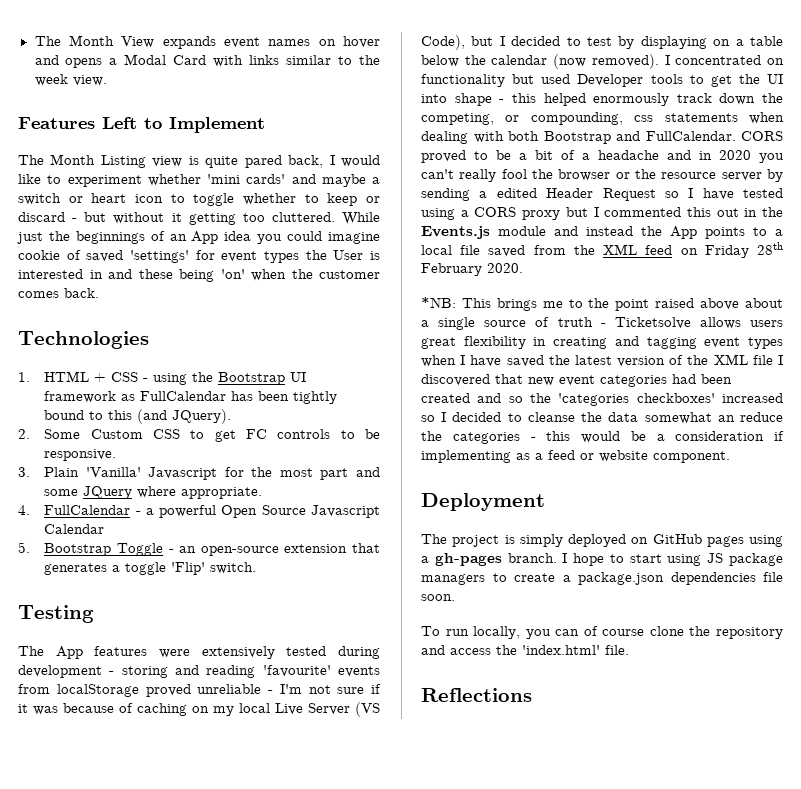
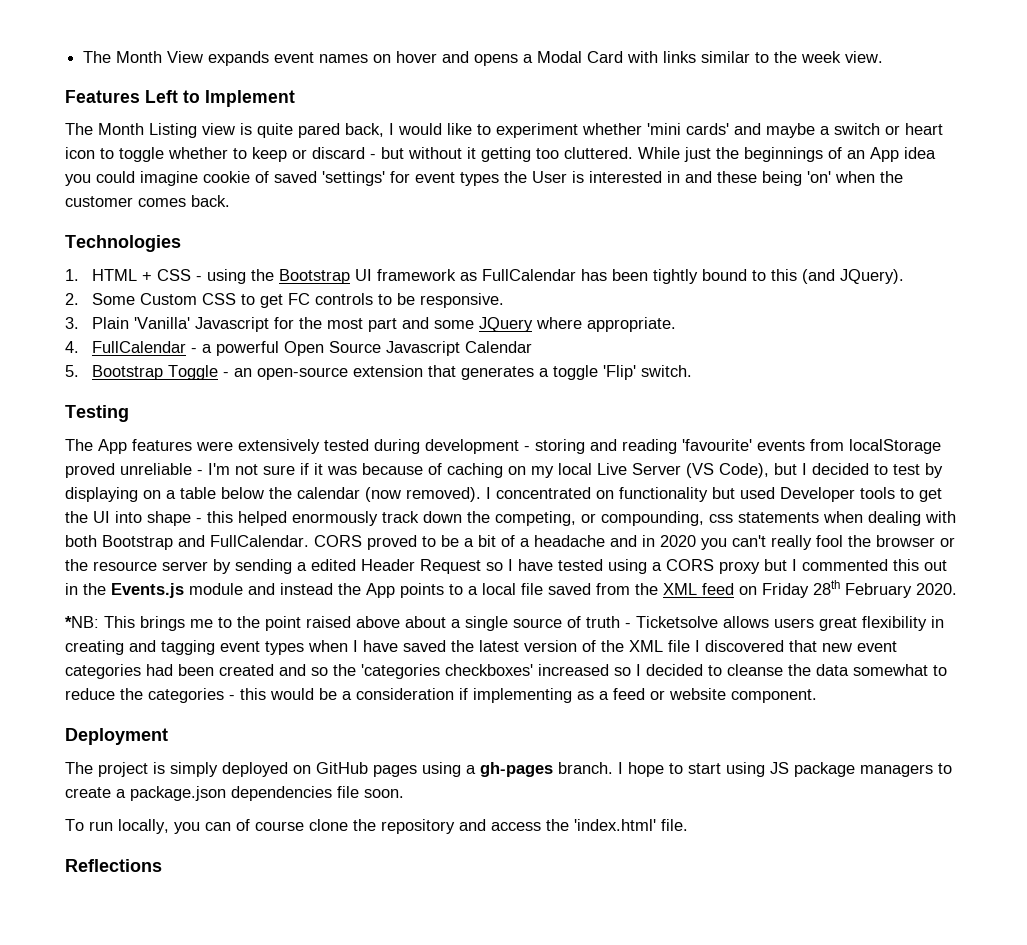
[717,415,735,422] an -> [933,665,947,676] to

